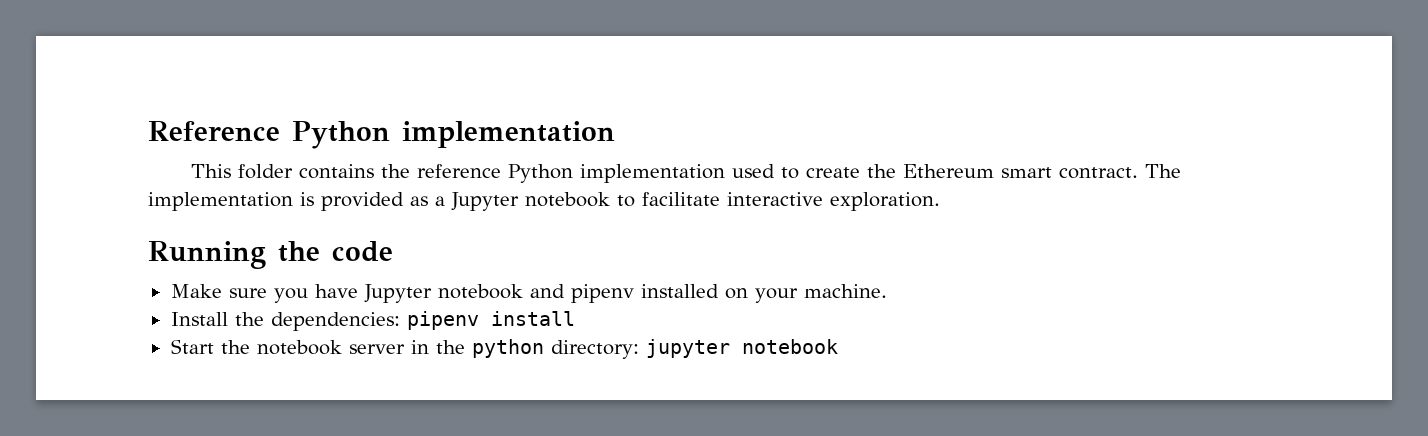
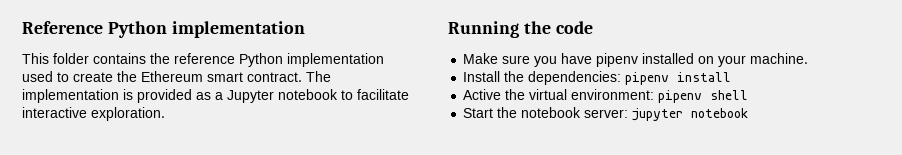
[363,284,565,303] Jupyter notebook and -> (593, 58) none
[170,339,639,359] Start the notebook server in the python directory: -> [463,89,749,103] [463,107,629,118] Active the virtual environment: pipenv shell // Start the notebook server:

